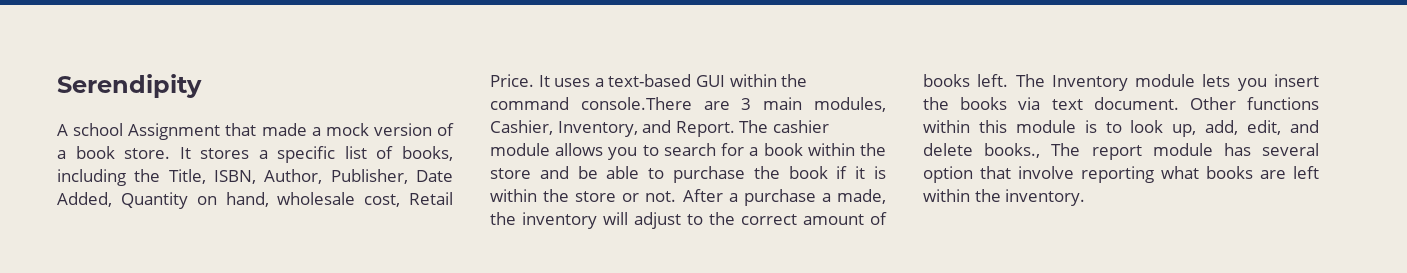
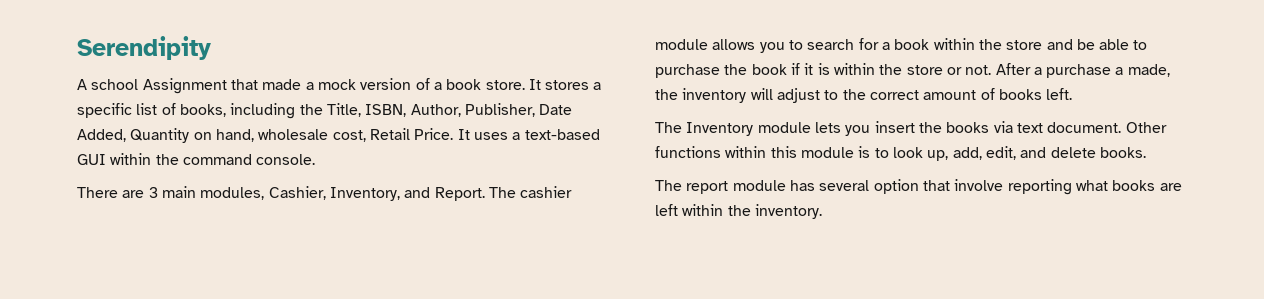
[580,97,692,110] console.There -> [256,154,316,165] [77,187,118,198] console. // There
(1009, 80) none -> (1073, 94) //
[984,143,1041,158] books., -> [1099,147,1146,158] books. //

